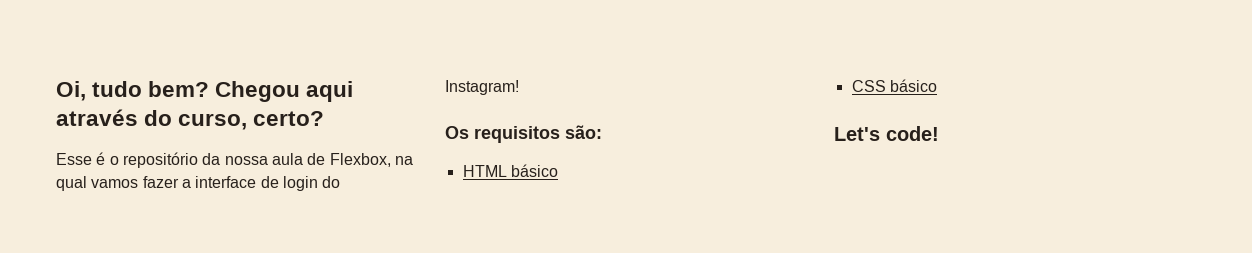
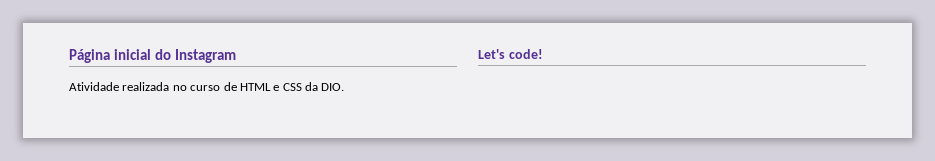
[56,81,354,102] [56,109,325,130] [56,152,413,168] [56,176,341,191] [445,80,519,95] [445,125,602,143] [462,164,558,177] [851,79,937,92] Oi, tudo bem? Chegou aqui através do curso, certo? // Esse é o repositório da nossa aula de Flexbox, na qual vamos fazer a interface de login do Instagram! // Os requisitos são: // HTML básico // CSS básico -> [69,49,236,63] [69,82,345,91] Página inicial do Instagram // Atividade realizada no curso de HTML e CSS da DIO.

